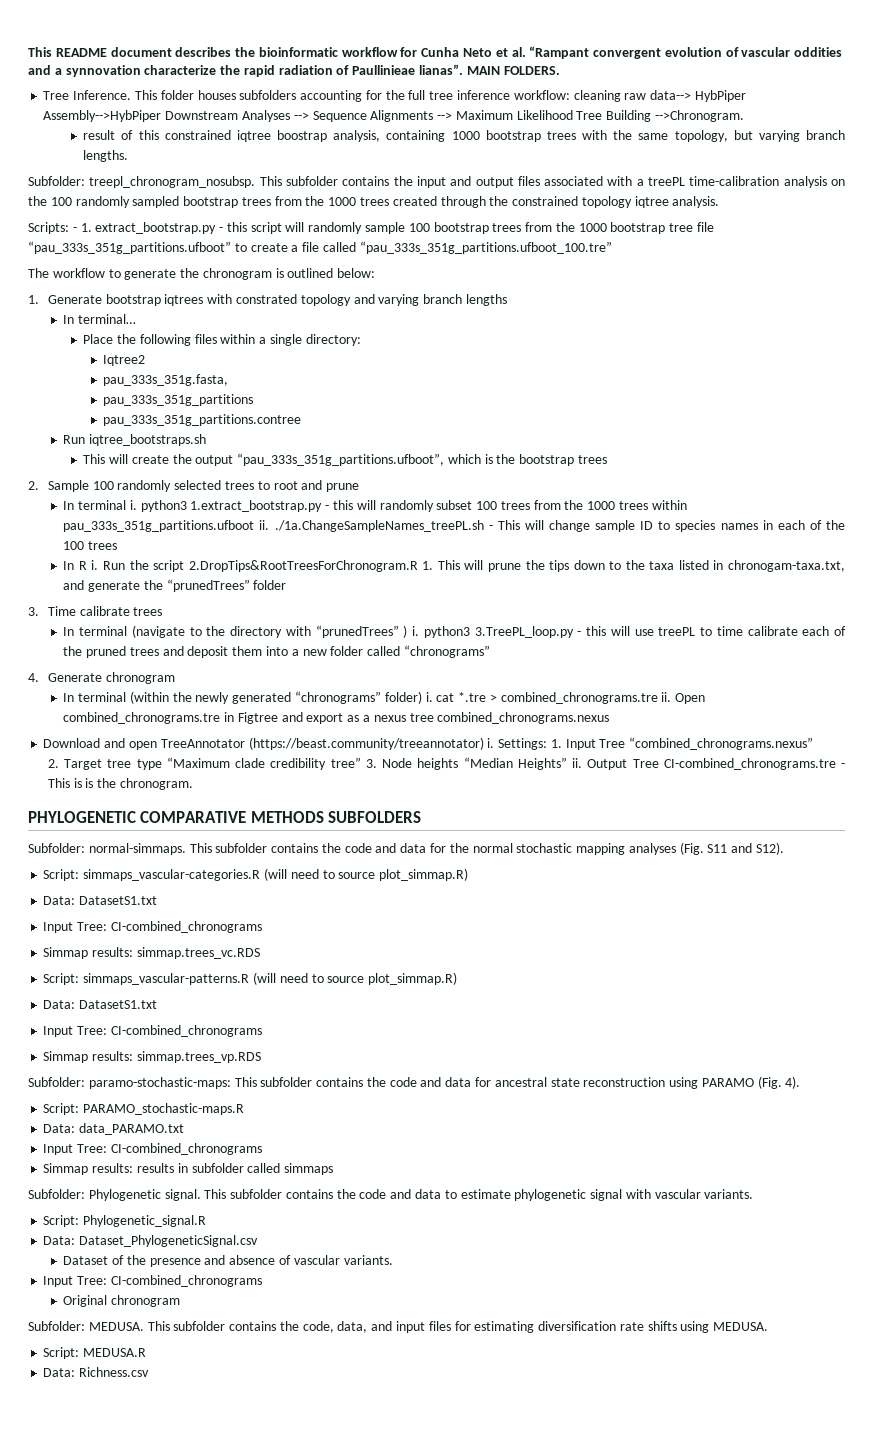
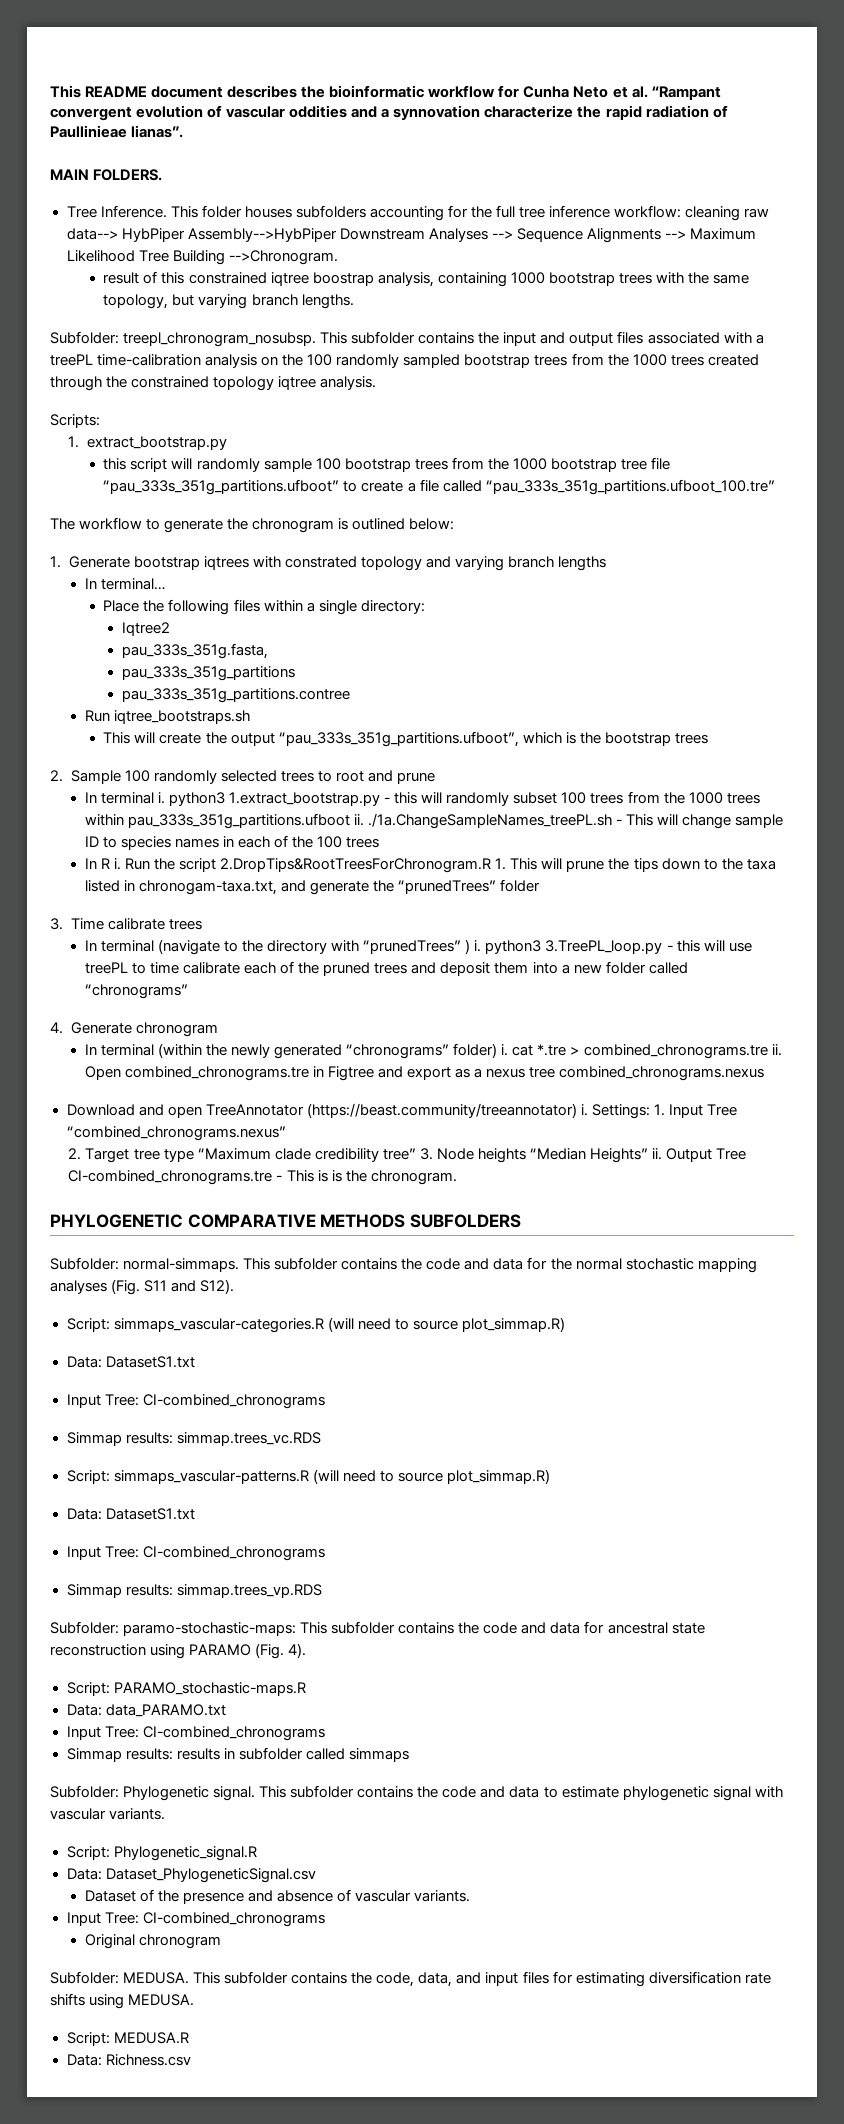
(464, 69) none -> (184, 131) //
[72,227,77,232] - -> (100, 421) //
[219,227,224,232] - -> (227, 443) //

